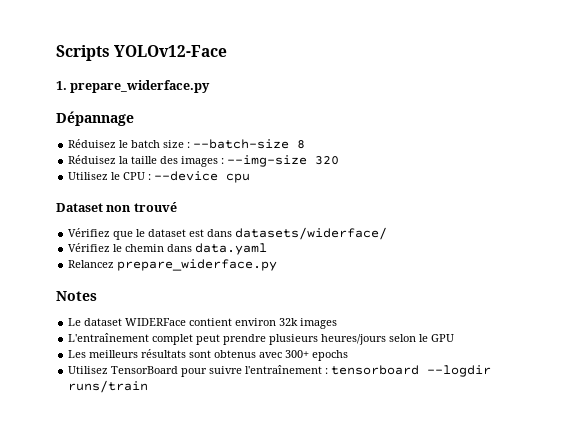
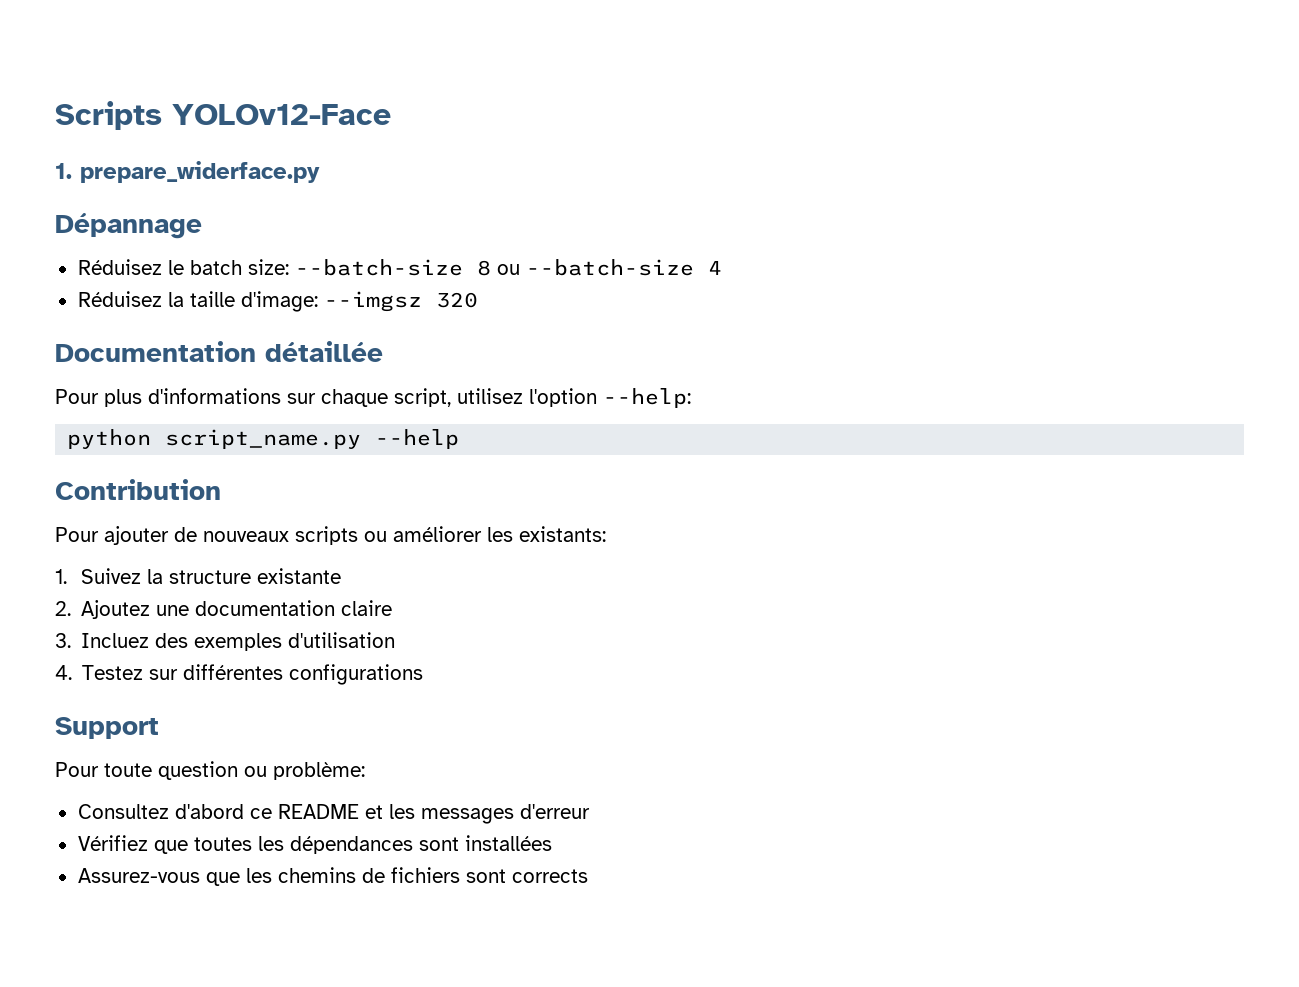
[163,140,191,148] size : -> [247,259,289,275] size:
(306, 144) none -> [496,259,722,276] ou --batch-size 4
[160,155,340,167] [68,171,251,183] [56,202,177,212] [68,227,388,240] [68,243,268,255] [68,259,278,271] [56,291,97,301] [68,318,338,329] [68,333,455,345] [68,349,349,361] [68,365,492,377] [68,380,149,393] des images : --img-size 320 // Utilisez le CPU : --device cpu // Dataset non trouvé // Vérifiez que le dataset est dans datasets/widerface/ // Vérifiez le chemin dans data.yaml // Relancez prepare_widerface.py // Notes // Le dataset WIDERFace contient environ 32k images // L'entraînement complet peut prendre plusieurs heures/jours selon le GPU // Les meilleurs résultats sont obtenus avec 300+ epochs // Utilisez TensorBoard pour suivre l'entraînement : tensorboard --logdir runs/train -> [240,291,478,312] [55,341,383,362] [55,388,691,408] [67,429,460,449] [55,479,221,500] [55,526,606,545] [55,568,341,584] [55,600,393,619] [55,632,396,651] [55,664,424,685] [55,717,159,739] [55,761,365,780] [77,804,590,824] [77,835,552,854] [77,867,588,886] d'image: --imgsz 320 // Documentation détaillée // Pour plus d'informations sur chaque script, utilisez l'option --help: // python script_name.py --help // Contribution // Pour ajouter de nouveaux scripts ou améliorer les existants: // 1. Suivez la structure existante // 2. Ajoutez une documentation claire // 3. Incluez des exemples d'utilisation // 4. Testez sur différentes configurations // Support // Pour toute question ou problème: // Consultez d'abord ce README et les messages d'erreur // Vérifiez que toutes les dépendances sont installées // Assurez-vous que les chemins de fichiers sont corrects

